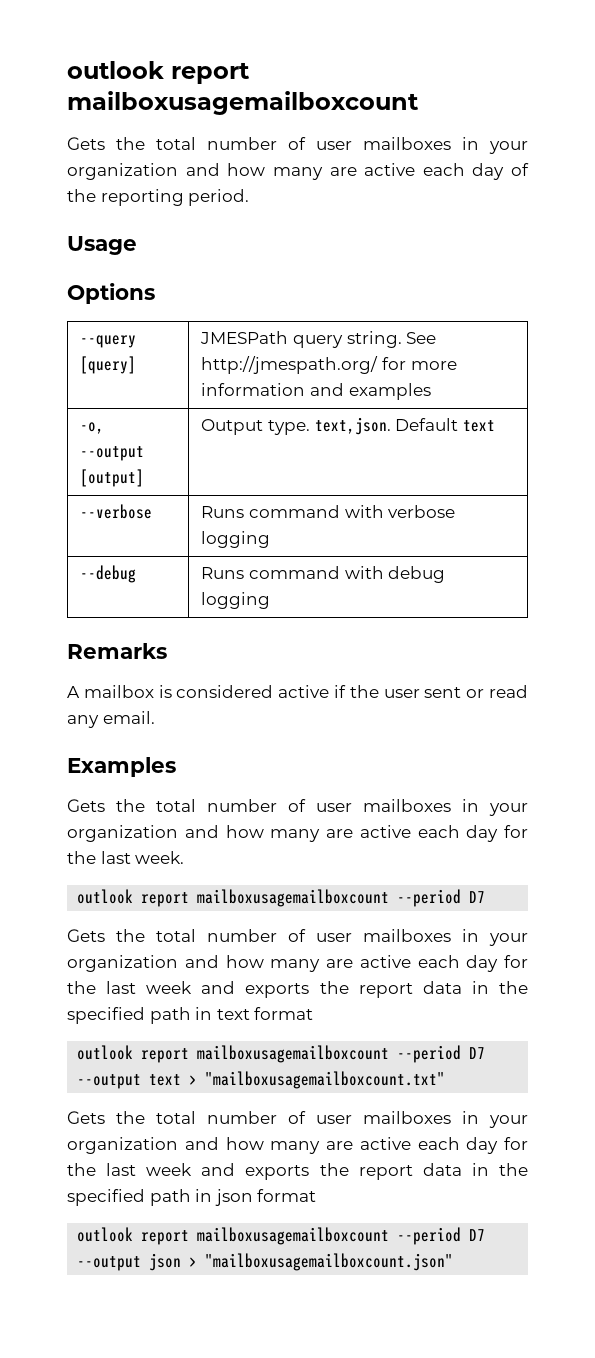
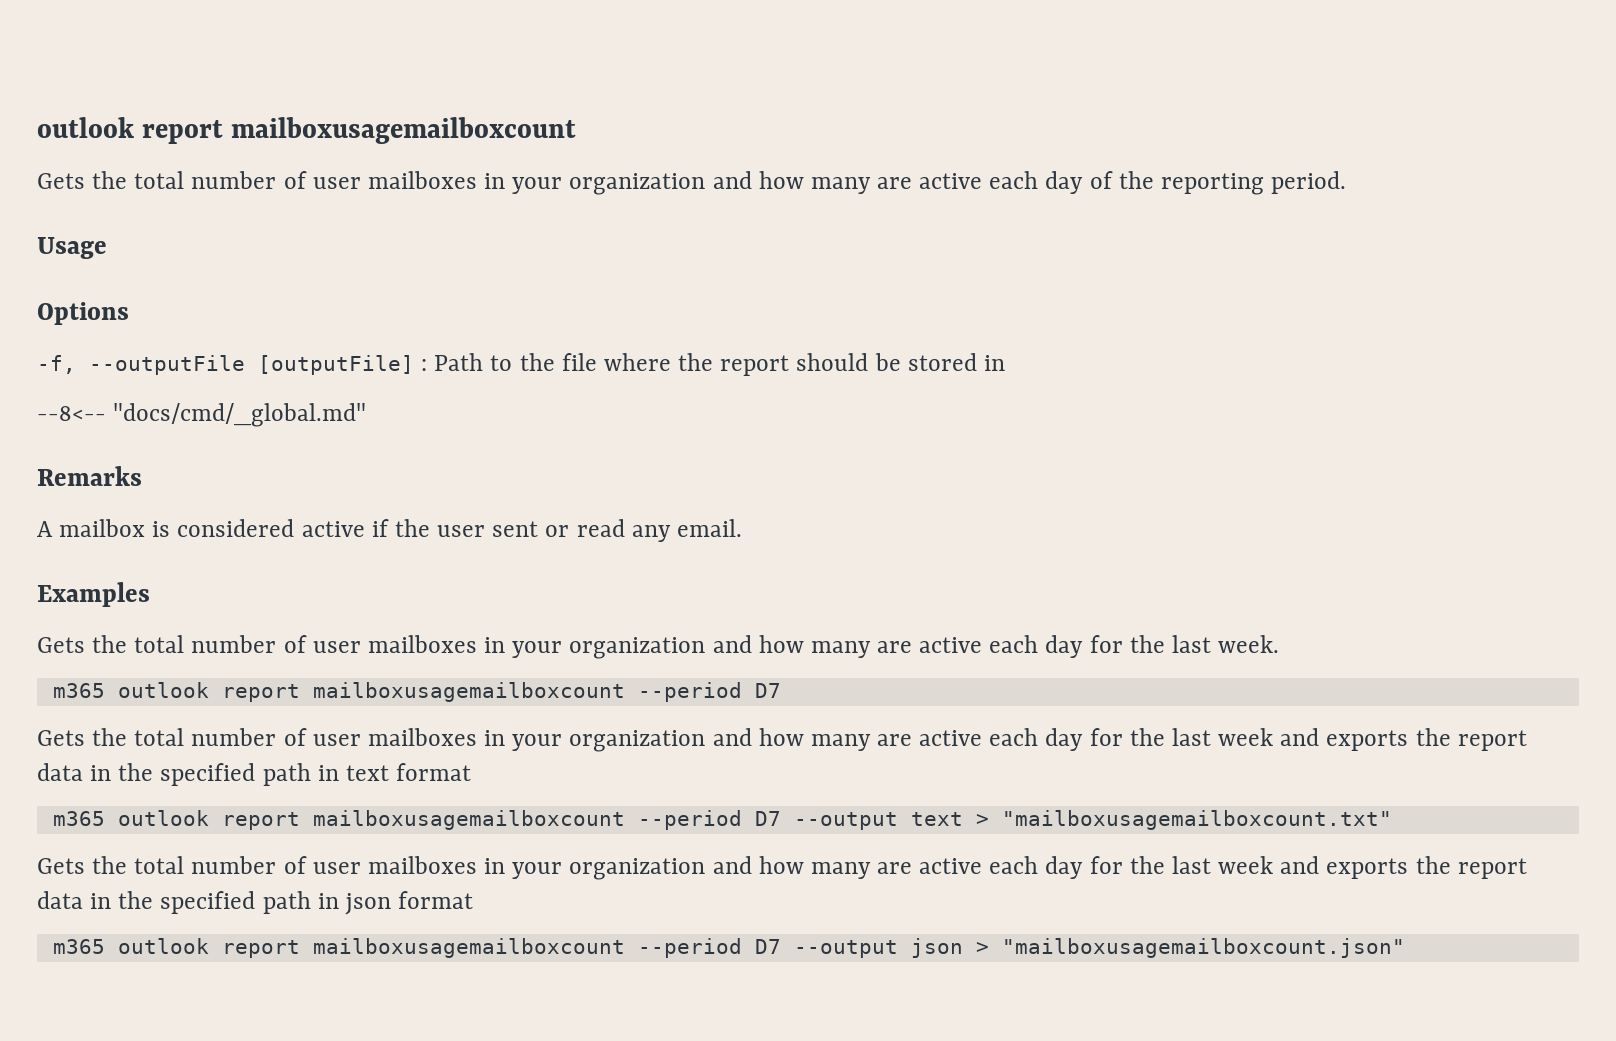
[80,335,137,348] [80,356,137,374] [200,331,437,348] [201,356,457,374] [201,383,431,400] [80,422,105,434] [80,446,145,461] [80,469,145,487] [201,417,495,435] [80,504,153,519] [201,505,456,518] [201,531,271,548] [80,565,137,583] [201,566,446,583] [201,592,271,609] // --query [query] | JMESPath query string. See http://jmespath.org/ for more information and examples // -o, --output [output] | Output type. text,json. Default text // --verbose | Runs command with verbose logging // --debug | Runs command with debug logging -> [37,353,1005,376] [37,403,367,427] // -f, --outputFile [outputFile] : Path to the file where the report should be stored in // --8<-- "docs/cmd/_global.md"
(185, 857) none -> [52,683,105,698] m365
(314, 1013) none -> [52,811,105,826] m365
(317, 1195) none -> [52,939,105,954] m365

